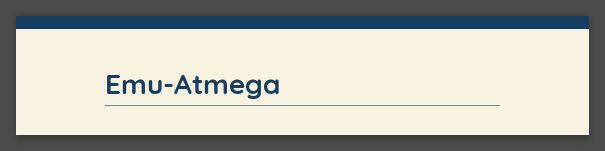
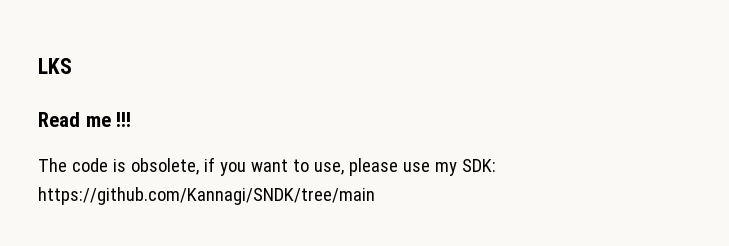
[105,74,280,99] Emu-Atmega -> [38,58,72,74] [38,112,132,127] [38,157,496,176] [38,187,375,205] LKS // Read me !!! // The code is obsolete, if you want to use, please use my SDK: https://github.com/Kannagi/SNDK/tree/main

